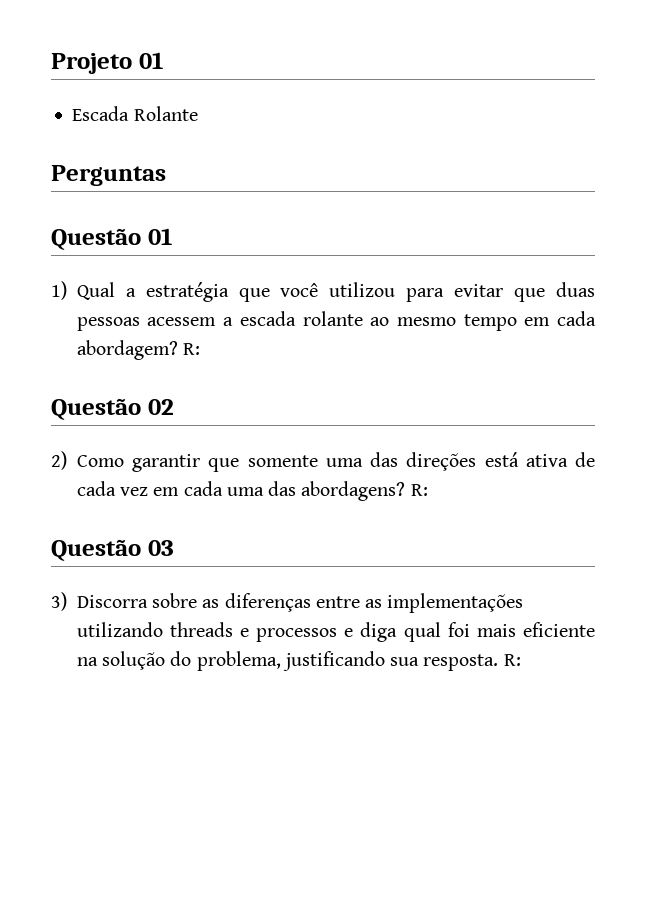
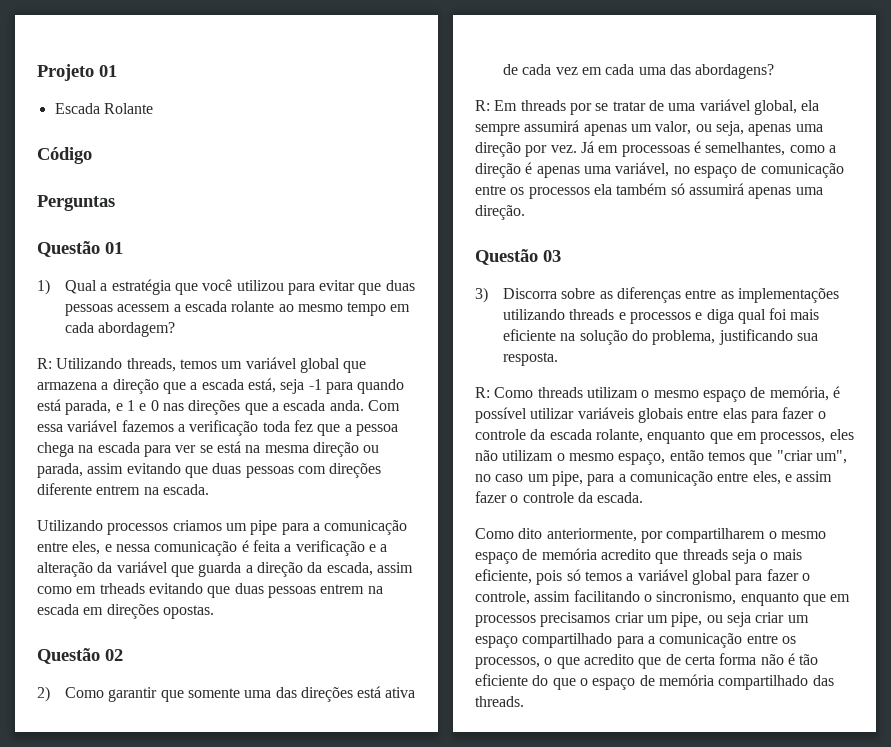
(198, 113) none -> [37,147,92,164] // Código
[183,343,201,355] R: -> [37,357,367,373] [37,378,405,394] [37,399,400,415] [37,420,398,436] [37,441,380,457] [37,463,382,478] [37,483,209,495] [37,520,408,535] [37,540,388,556] [37,561,413,577] [37,583,383,598] [37,604,214,619] // R: Utilizando threads, temos um variável global que armazena a direção que a escada está, seja -1 para quando está parada, e 1 e 0 nas direções que a escada anda. Com essa variável fazemos a verificação toda fez que a pessoa chega na escada para ver se está na mesma direção ou parada, assim evitando que duas pessoas com direções diferente entrem na escada. // Utilizando processos criamos um pipe para a comunicação entre eles, e nessa comunicação é feita a verificação e a alteração da variável que guarda a direção da escada, assim como em trheads evitando que duas pessoas entrem na escada em direções opostas.
[410,484,428,496] R: -> [475,99,820,115] [475,120,823,136] [475,141,836,157] [475,162,844,178] [475,183,823,199] [475,205,525,220] // R: Em threads por se tratar de uma variável global, ela sempre assumirá apenas um valor, ou seja, apenas uma direção por vez. Já em processoas é semelhantes, como a direção é apenas uma variável, no espaço de comunicação entre os processos ela também só assumirá apenas uma direção.
[503,654,521,666] R: -> [475,386,840,402] [475,407,826,423] [475,429,854,444] [475,450,847,465] [475,471,833,486] [475,491,644,503] [475,528,826,543] [475,548,802,564] [475,569,810,585] [475,590,851,606] [475,612,809,627] [475,633,796,648] [475,653,819,669] [475,674,834,690] [475,696,524,707] // R: Como threads utilizam o mesmo espaço de memória, é possível utilizar variáveis globais entre elas para fazer o controle da escada rolante, enquanto que em processos, eles não utilizam o mesmo espaço, então temos que "criar um", no caso um pipe, para a comunicação entre eles, e assim fazer o controle da escada. // Como dito anteriormente, por compartilharem o mesmo espaço de memória acredito que threads seja o mais eficiente, pois só temos a variável global para fazer o controle, assim facilitando o sincronismo, enquanto que em processos precisamos criar um pipe, ou seja criar um espaço compartilhado para a comunicação entre os processos, o que acredito que de certa forma não é tão eficiente do que o espaço de memória compartilhado das threads.

